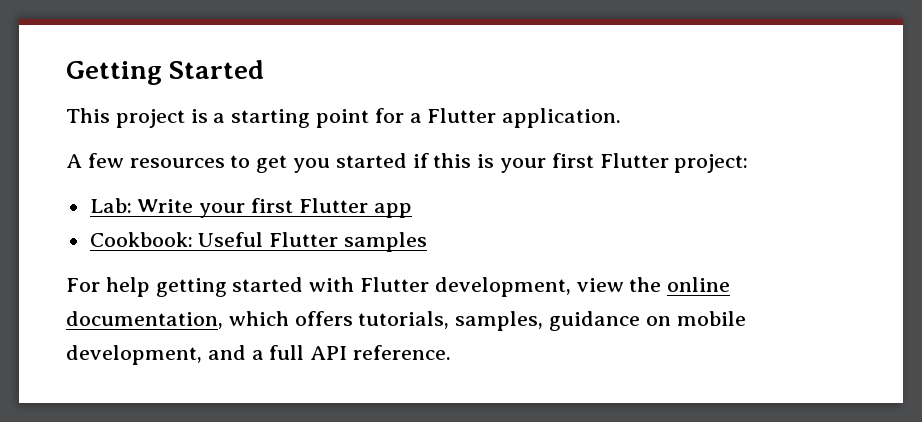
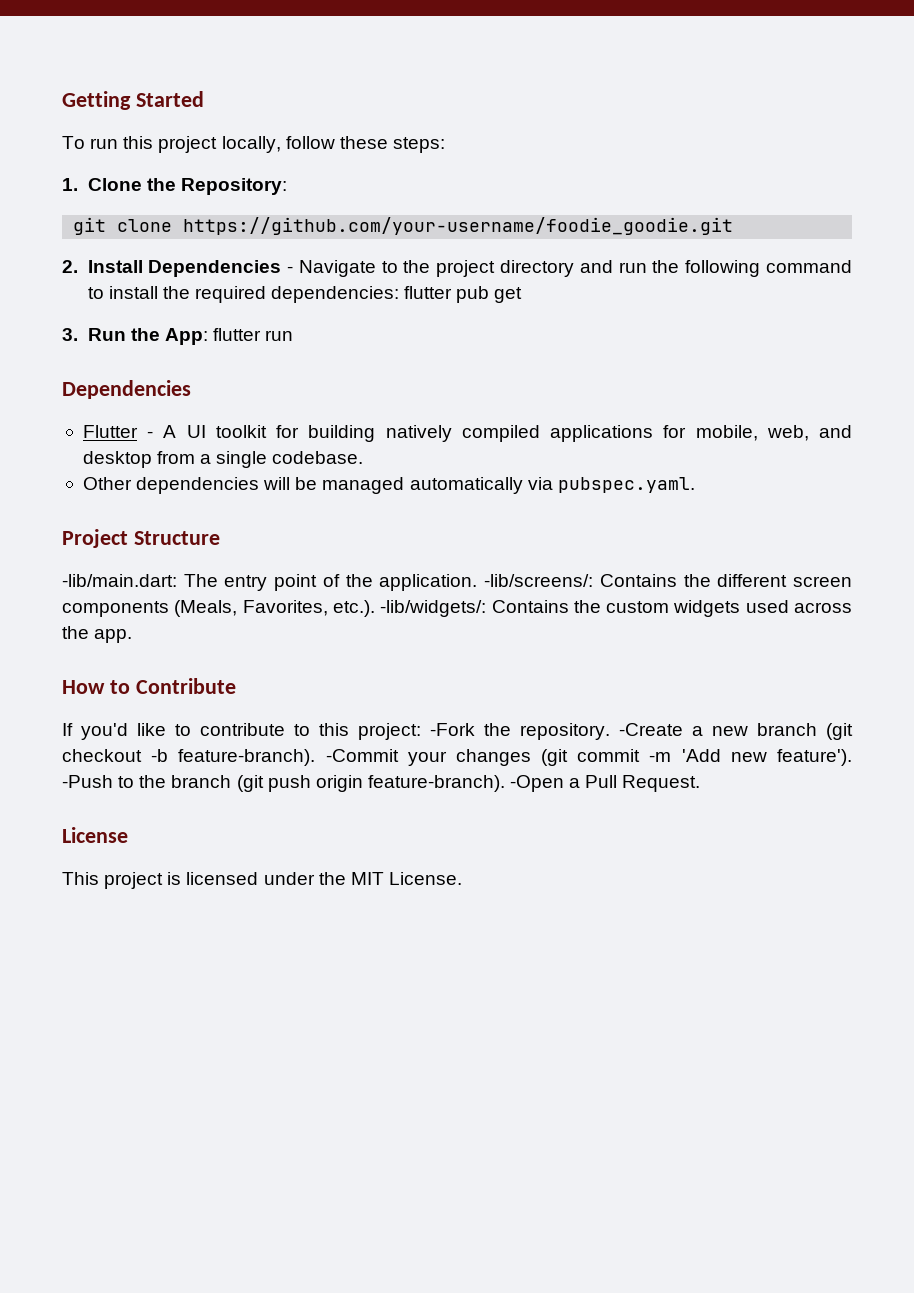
[66,108,622,128] [66,153,749,173] [89,198,412,218] [89,232,428,252] [66,277,731,297] [66,311,746,331] [66,345,452,365] This project is a starting point for a Flutter application. // A few resources to get you started if this is your first Flutter project: // Lab: Write your first Flutter app // Cookbook: Useful Flutter samples // For help getting started with Flutter development, view the online documentation, which offers tutorials, samples, guidance on mobile development, and a full API reference. -> [62,136,445,153] [62,178,287,195] [73,217,734,235] [62,260,852,277] [87,286,523,303] [62,328,294,345] [62,380,191,399] [82,425,853,442] [82,451,364,468] [82,477,695,494] [62,529,220,548] [62,574,853,591] [62,600,852,617] [62,626,133,643] [62,678,236,694] [62,723,853,740] [62,749,853,766] [62,775,701,792] [62,827,128,843] [62,872,462,889] To run this project locally, follow these steps: // 1. Clone the Repository: // git clone https://github.com/your-username/foodie_goodie.git // 2. Install Dependencies - Navigate to the project directory and run the following command to install the required dependencies: flutter pub get // 3. Run the App: flutter run // Dependencies // Flutter - A UI toolkit for building natively compiled applications for mobile, web, and desktop from a single codebase. // Other dependencies will be managed automatically via pubspec.yaml. // Project Structure // -lib/main.dart: The entry point of the application. -lib/screens/: Contains the different screen components (Meals, Favorites, etc.). -lib/widgets/: Contains the custom widgets used across the app. // How to Contribute // If you'd like to contribute to this project: -Fork the repository. -Create a new branch (git checkout -b feature-branch). -Commit your changes (git commit -m 'Add new feature'). -Push to the branch (git push origin feature-branch). -Open a Pull Request. // License // This project is licensed under the MIT License.

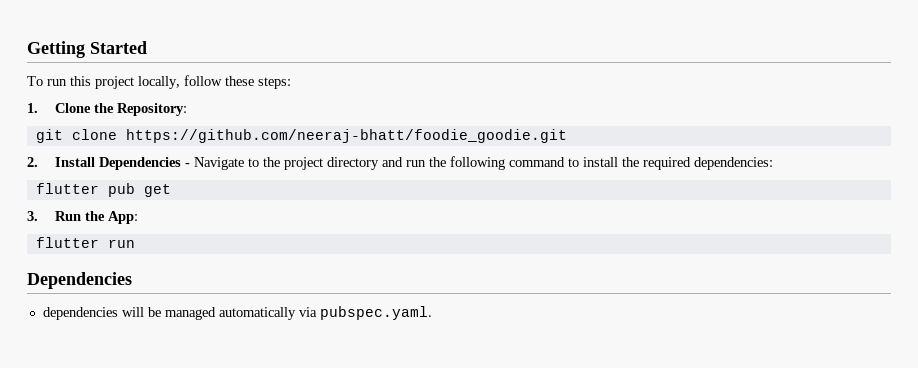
[183,217,734,235] https://github.com/your-username/foodie_goodie.git -> [125,129,567,143] https://github.com/neeraj-bhatt/foodie_goodie.git
(400, 294) none -> (774, 163) //
(208, 336) none -> (139, 217) //
[82,425,853,442] [82,451,364,468] [82,477,132,490] Flutter - A UI toolkit for building natively compiled applications for mobile, web, and desktop from a single codebase. // Other -> (132, 280) none
[62,529,220,548] [62,574,853,591] [62,600,852,617] [62,626,133,643] [62,678,236,694] [62,723,853,740] [62,749,853,766] [62,775,701,792] [62,827,128,843] [62,872,462,889] // Project Structure // -lib/main.dart: The entry point of the application. -lib/screens/: Contains the different screen components (Meals, Favorites, etc.). -lib/widgets/: Contains the custom widgets used across the app. // How to Contribute // If you'd like to contribute to this project: -Fork the repository. -Create a new branch (git checkout -b feature-branch). -Commit your changes (git commit -m 'Add new feature'). -Push to the branch (git push origin feature-branch). -Open a Pull Request. // License // This project is licensed under the MIT License. -> (432, 313) none

